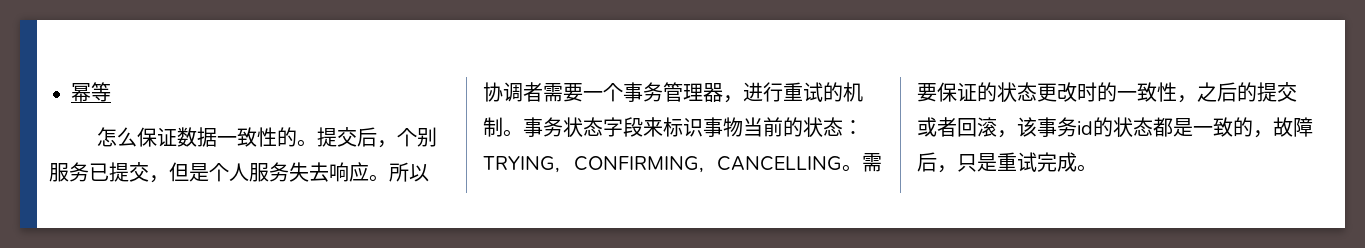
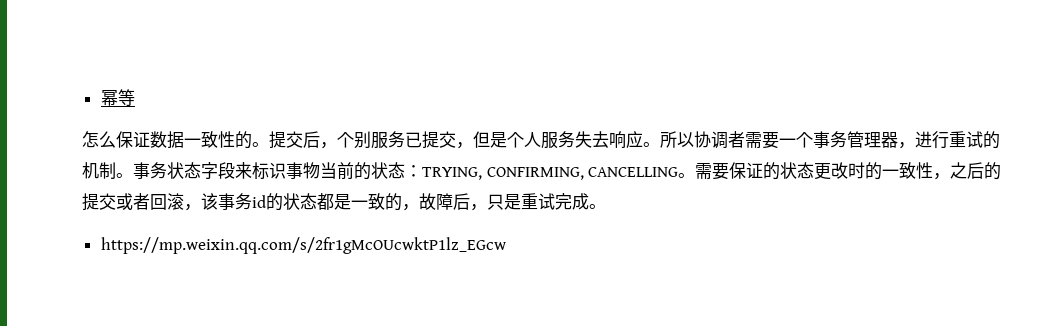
(1097, 168) none -> [100,237,506,254] // https://mp.weixin.qq.com/s/2fr1gMcOUcwktP1lz_EGcw

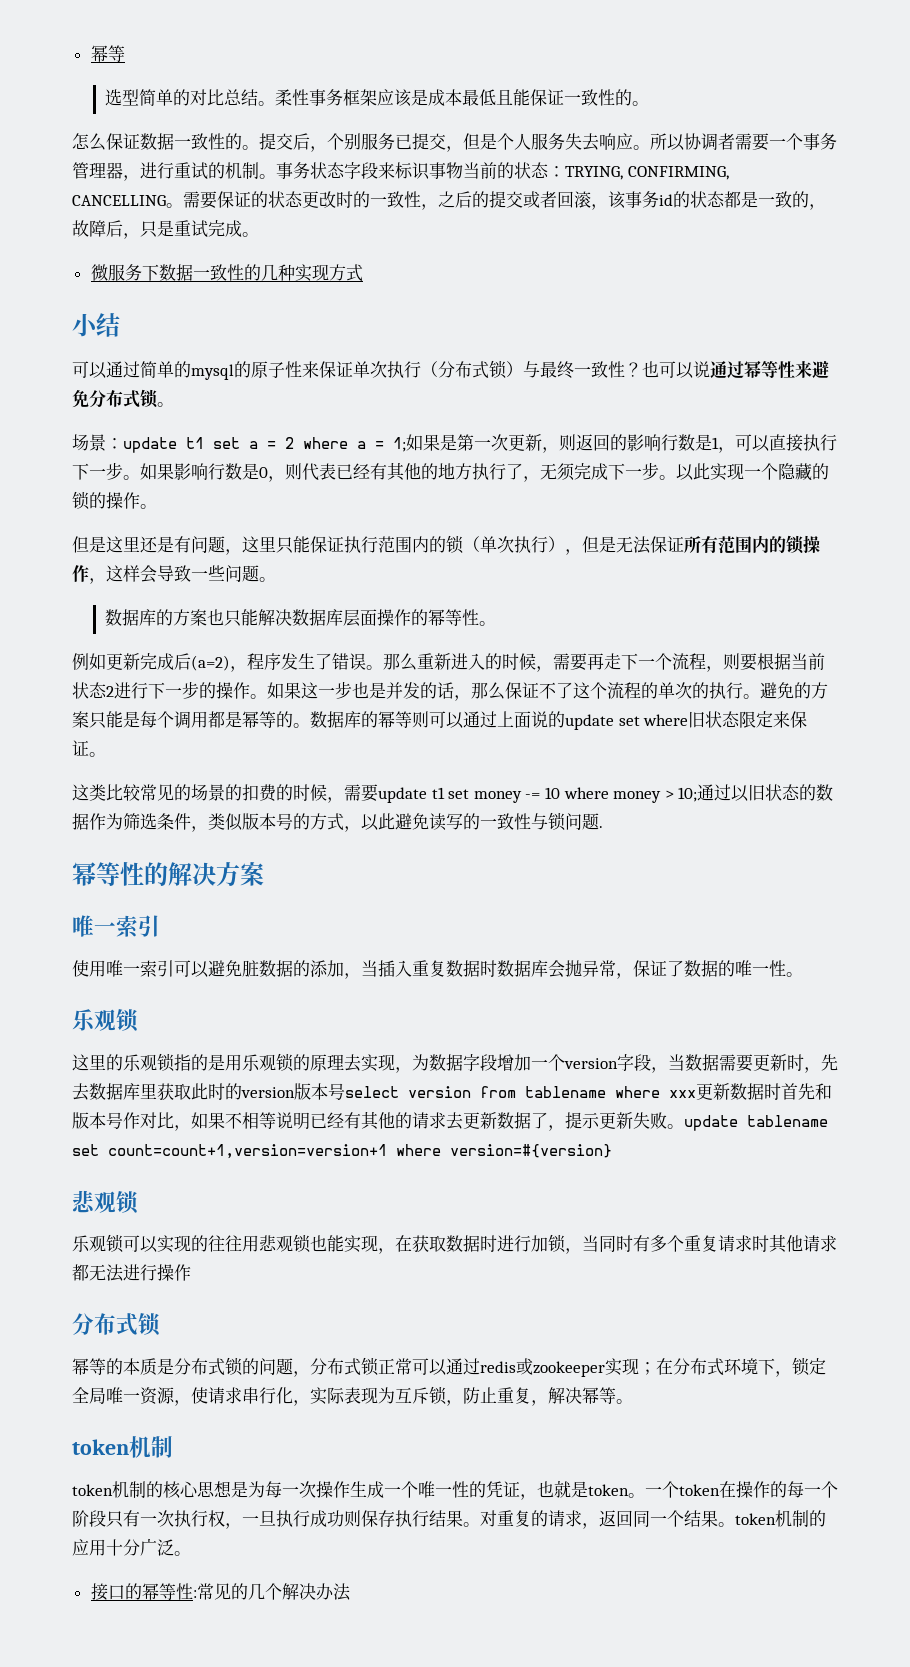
[100,89,135,106] 幂等 -> [90,45,125,62] [105,89,650,107] 幂等 // 选型简单的对比总结。柔性事务框架应该是成本最低且能保证一致性的。
[100,237,506,254] https://mp.weixin.qq.com/s/2fr1gMcOUcwktP1lz_EGcw -> [90,264,363,282] [72,313,120,337] [72,360,829,380] [72,389,174,408] [72,434,837,453] [72,462,829,482] [72,491,157,510] [72,535,820,555] [72,565,276,584] [105,609,497,627] [72,653,825,672] [72,681,828,701] [72,711,808,730] [72,740,106,757] [72,784,834,803] [72,812,603,832] [72,862,264,887] [72,915,160,938] [72,960,803,979] [72,1009,139,1032] [72,1053,838,1073] [72,1083,832,1101] [72,1111,828,1131] [72,1144,612,1159] [72,1190,139,1214] [72,1234,837,1254] [72,1264,191,1282] [72,1313,161,1336] [72,1357,826,1377] [72,1386,633,1406] [72,1436,173,1458] [72,1480,838,1500] [72,1510,826,1529] [72,1538,191,1556] [90,1583,351,1601] 微服务下数据一致性的几种实现方式 // 小结 // 可以通过简单的mysql的原子性来保证单次执行（分布式锁）与最终一致性？也可以说通过幂等性来避免分布式锁。 // 场景：update t1 set a = 2 where a = 1;如果是第一次更新，则返回的影响行数是1，可以直接执行下一步。如果影响行数是0，则代表已经有其他的地方执行了，无须完成下一步。以此实现一个隐藏的锁的操作。 // 但是这里还是有问题，这里只能保证执行范围内的锁（单次执行），但是无法保证所有范围内的锁操作，这样会导致一些问题。 // 数据库的方案也只能解决数据库层面操作的幂等性。 // 例如更新完成后(a=2)，程序发生了错误。那么重新进入的时候，需要再走下一个流程，则要根据当前状态2进行下一步的操作。如果这一步也是并发的话，那么保证不了这个流程的单次的执行。避免的方案只能是每个调用都是幂等的。数据库的幂等则可以通过上面说的update set where旧状态限定来保证。 // 这类比较常见的场景的扣费的时候，需要update t1 set money -= 10 where money > 10;通过以旧状态的数据作为筛选条件，类似版本号的方式，以此避免读写的一致性与锁问题. // 幂等性的解决方案 // 唯一索引 // 使用唯一索引可以避免脏数据的添加，当插入重复数据时数据库会抛异常，保证了数据的唯一性。 // 乐观锁 // 这里的乐观锁指的是用乐观锁的原理去实现，为数据字段增加一个version字段，当数据需要更新时，先去数据库里获取此时的version版本号select version from tablename where xxx更新数据时首先和版本号作对比，如果不相等说明已经有其他的请求去更新数据了，提示更新失败。update tablename set count=count+1,version=version+1 where version=#{version} // 悲观锁 // 乐观锁可以实现的往往用悲观锁也能实现，在获取数据时进行加锁，当同时有多个重复请求时其他请求都无法进行操作 // 分布式锁 // 幂等的本质是分布式锁的问题，分布式锁正常可以通过redis或zookeeper实现；在分布式环境下，锁定全局唯一资源，使请求串行化，实际表现为互斥锁，防止重复，解决幂等。 // token机制 // token机制的核心思想是为每一次操作生成一个唯一性的凭证，也就是token。一个token在操作的每一个阶段只有一次执行权，一旦执行成功则保存执行结果。对重复的请求，返回同一个结果。token机制的应用十分广泛。 // 接口的幂等性:常见的几个解决办法

